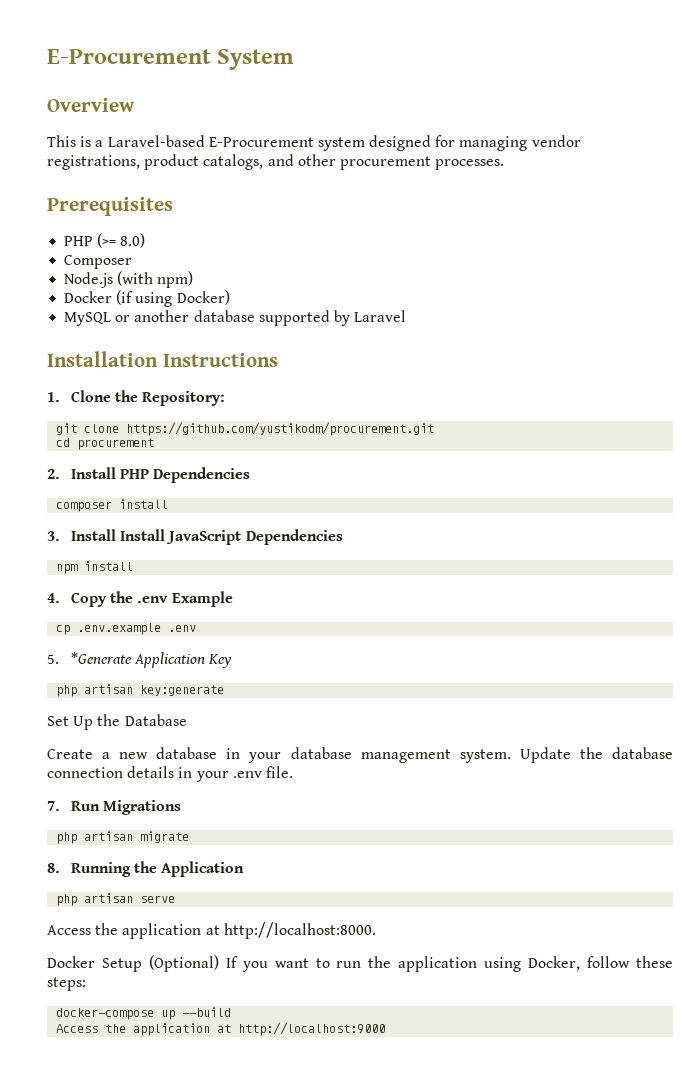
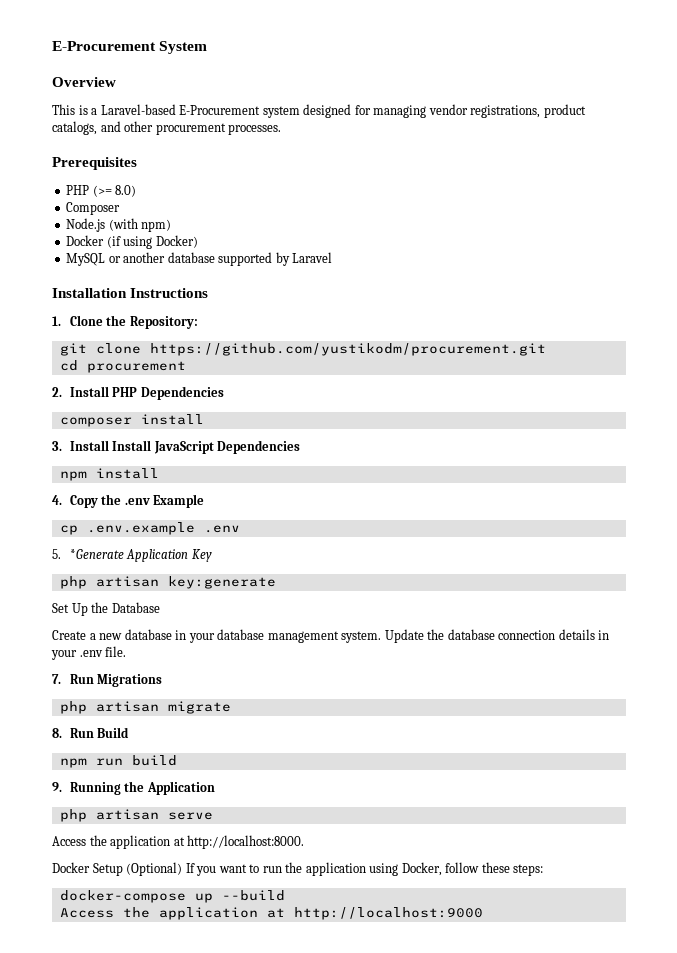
(60, 868) none -> [69,727,130,738] [59,755,177,768] [52,782,62,792] Run Build // npm run build // 9.

